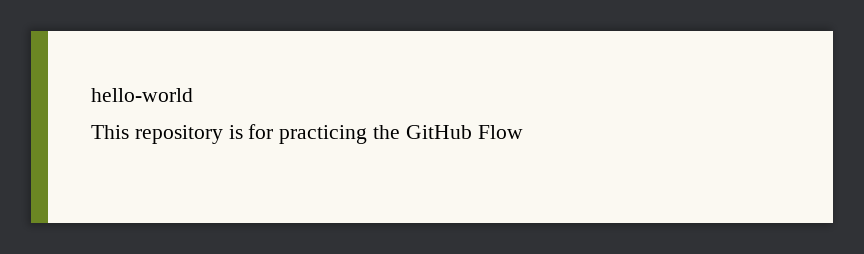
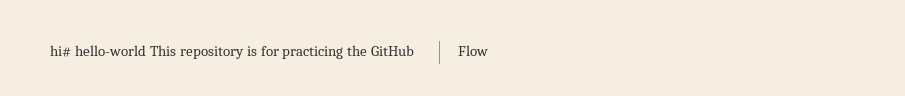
(91, 95) none -> [50,45,71,57] hi#
(193, 95) // -> (146, 50) none

